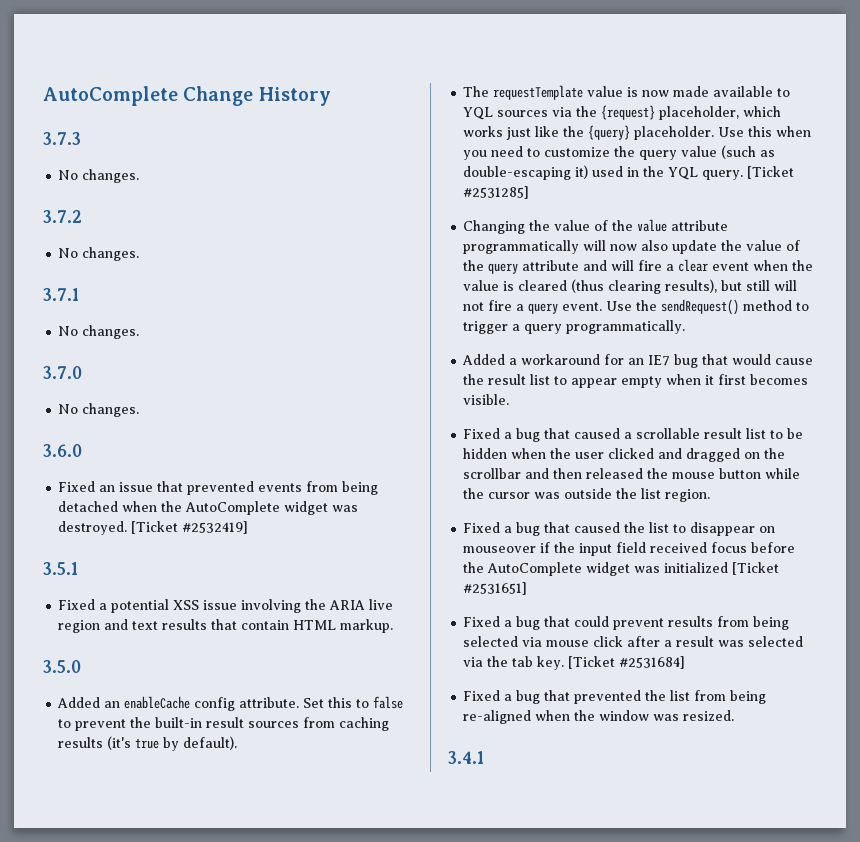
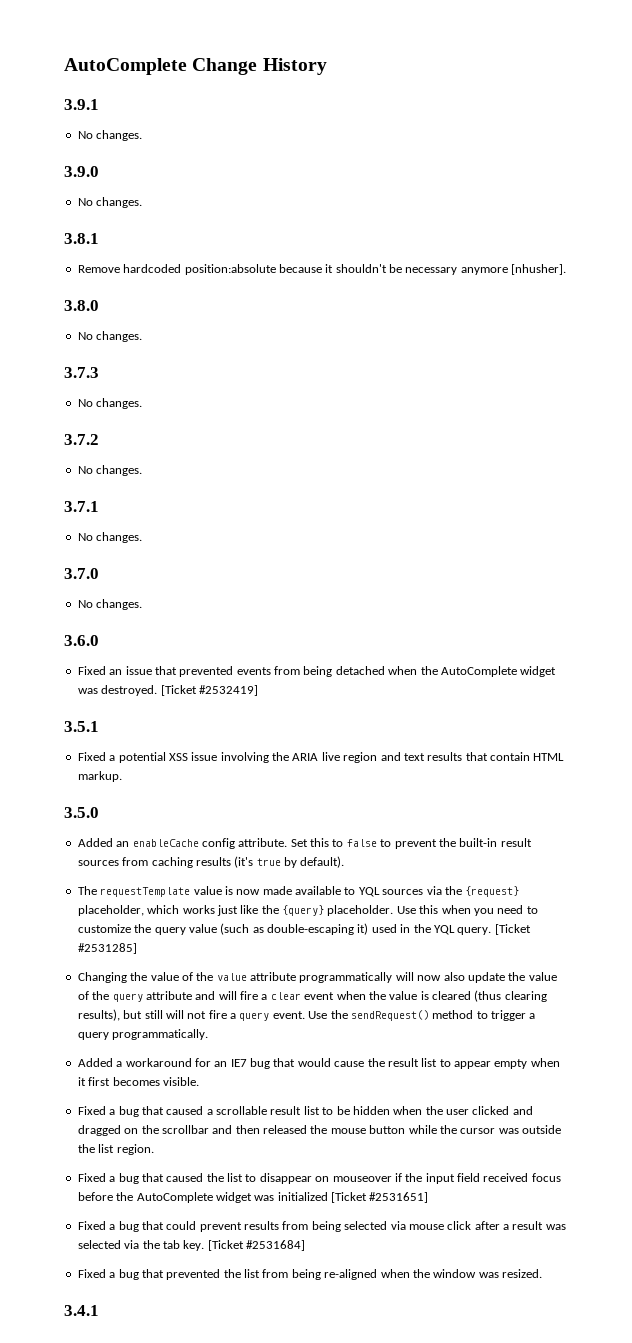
(331, 96) none -> [64,99,99,110] [77,130,143,141] [64,166,99,177] [77,197,143,208] [64,233,99,244] [77,264,567,275] [64,300,99,311] [77,331,143,342] // 3.9.1 // No changes. // 3.9.0 // No changes. // 3.8.1 // Remove hardcoded position:absolute because it shouldn't be necessary anymore [nhusher]. // 3.8.0 // No changes.

